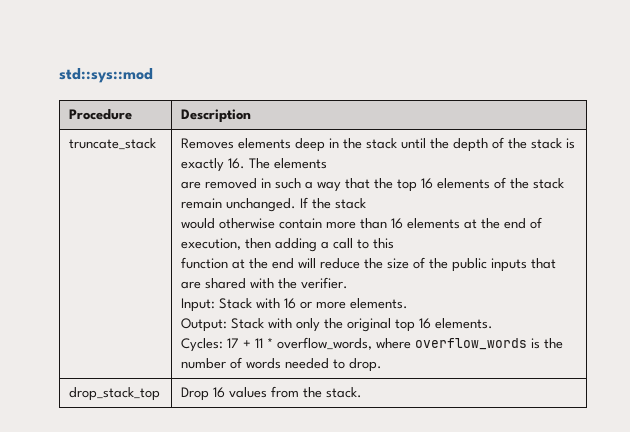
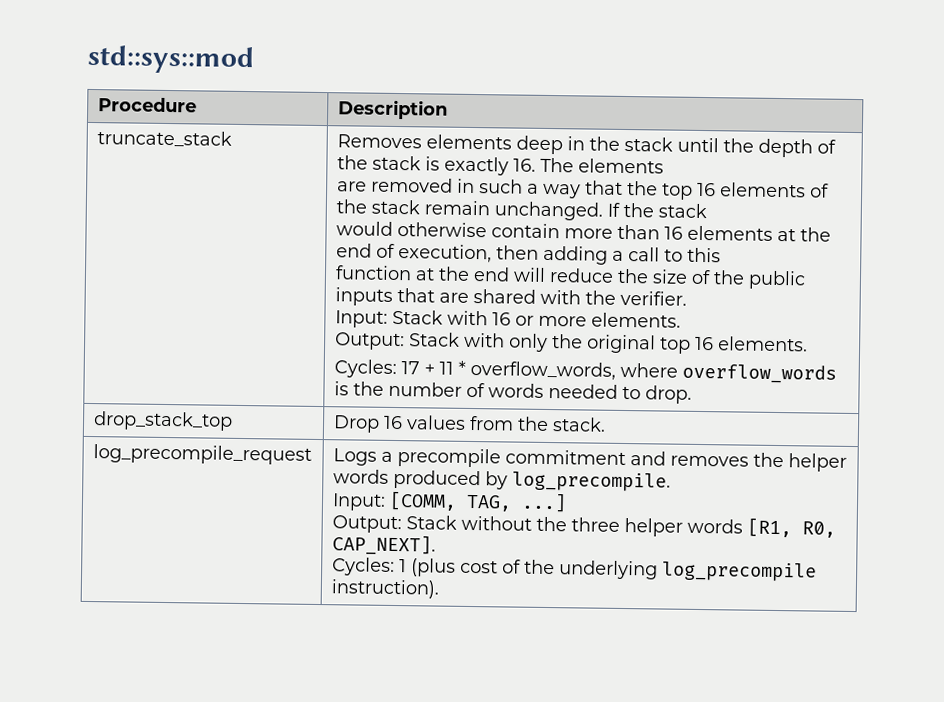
(363, 392) none -> [92,444,312,465] [332,448,847,472] [332,469,671,492] [331,490,567,513] [331,515,836,538] [331,534,436,556] [331,557,817,582] [330,579,439,599] // log_precompile_request | Logs a precompile commitment and removes the helper words produced by log_precompile. // Input: [COMM, TAG, ...] // Output: Stack without the three helper words [R1, R0, CAP_NEXT]. // Cycles: 1 (plus cost of the underlying log_precompile instruction).

